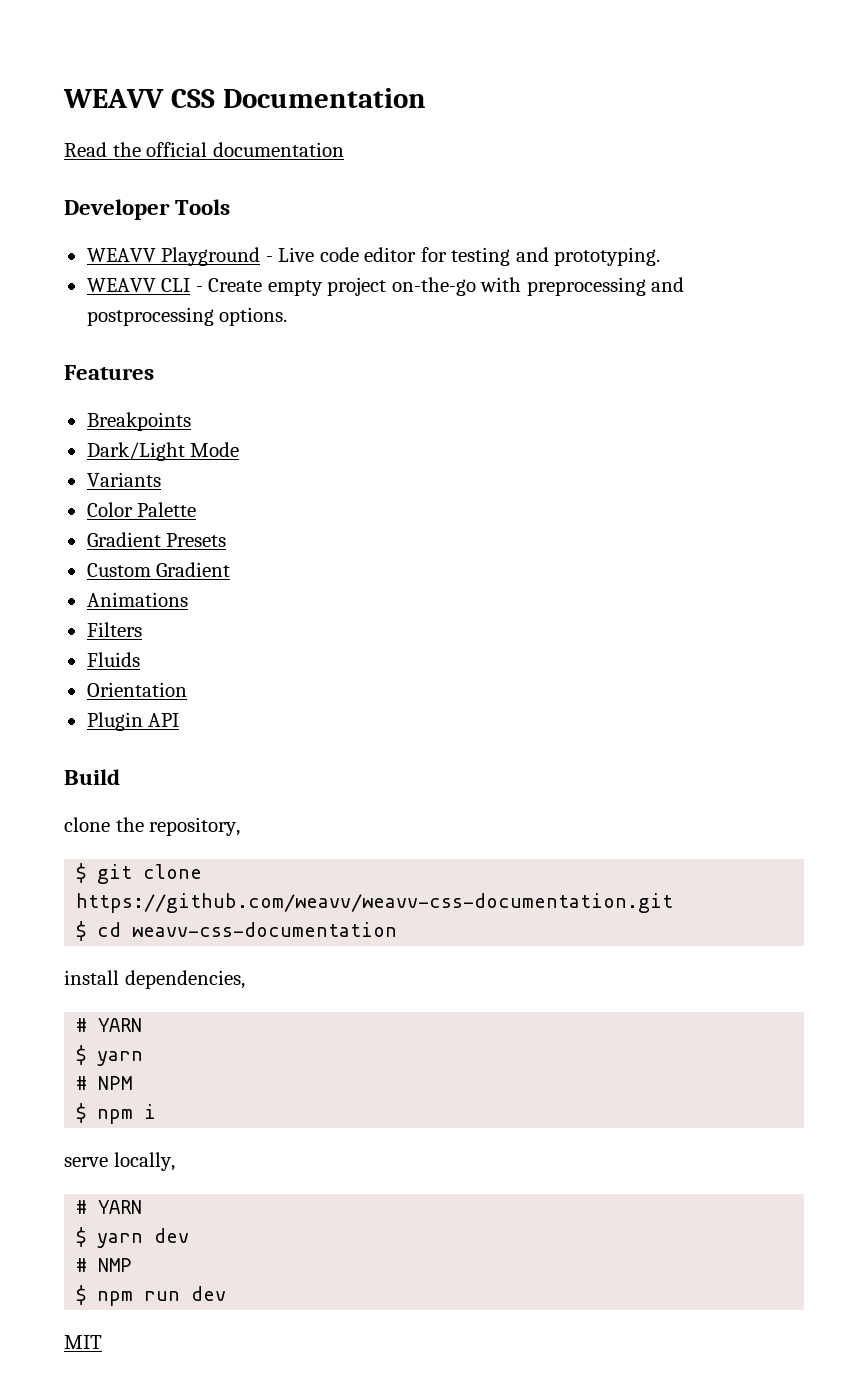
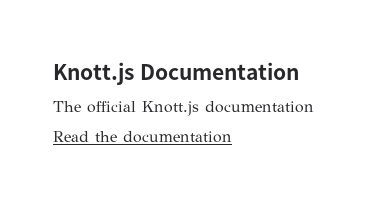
[63,89,215,108] WEAVV CSS -> [53,62,134,85] Knott.js
(426, 98) none -> [53,101,314,116] // The official Knott.js documentation
[146,142,344,157] [64,199,231,220] [86,247,661,266] [86,277,685,296] [86,307,288,326] [64,365,154,380] [86,412,191,431] [86,442,240,461] [86,472,161,487] [86,502,197,517] [86,532,227,547] [86,562,231,577] [86,592,188,607] [86,622,142,637] [86,652,140,667] [86,682,187,697] [86,712,180,731] [64,769,120,785] [64,817,241,836] [76,863,203,884] [76,893,674,913] [76,921,398,941] [64,970,245,989] [76,1018,143,1032] [76,1045,144,1066] [76,1076,133,1090] [76,1103,157,1124] [64,1152,175,1171] [76,1200,143,1214] [76,1227,190,1248] [76,1258,133,1272] [76,1285,227,1306] [64,1335,102,1349] official documentation // Developer Tools // WEAVV Playground - Live code editor for testing and prototyping. // WEAVV CLI - Create empty project on-the-go with preprocessing and postprocessing options. // Features // Breakpoints // Dark/Light Mode // Variants // Color Palette // Gradient Presets // Custom Gradient // Animations // Filters // Fluids // Orientation // Plugin API // Build // clone the repository, // $ git clone https://github.com/weavv/weavv-css-documentation.git // $ cd weavv-css-documentation // install dependencies, // # YARN // $ yarn // # NPM // $ npm i // serve locally, // # YARN // $ yarn dev // # NMP // $ npm run dev // MIT -> [123,131,232,143] documentation

